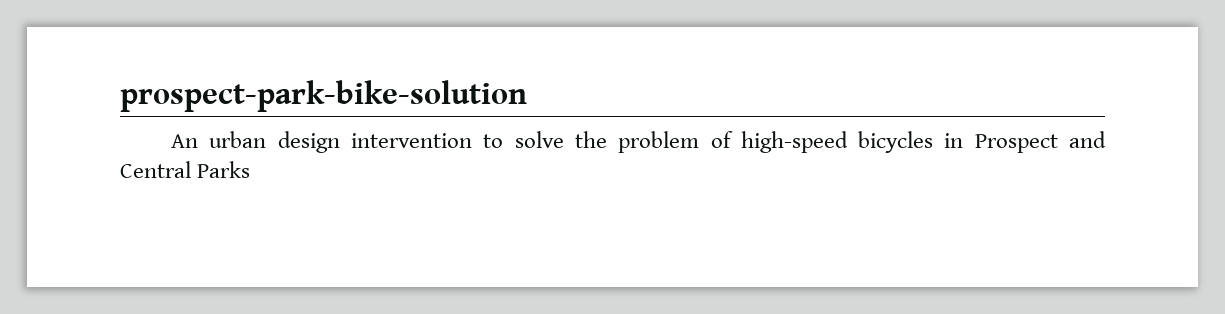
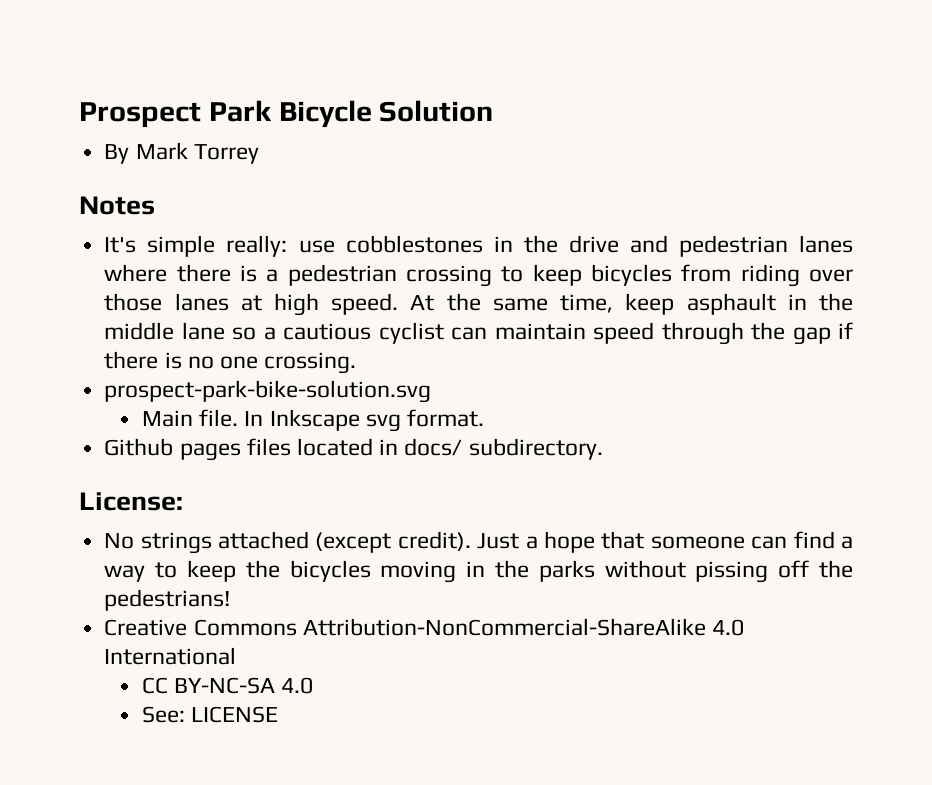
[120,80,527,112] [171,131,1106,153] [120,161,251,178] prospect-park-bike-solution // An urban design intervention to solve the problem of high-speed bicycles in Prospect and Central Parks -> [79,100,494,128] [104,142,259,164] [79,196,155,215] [104,235,854,257] [104,264,853,287] [104,293,854,316] [104,322,854,345] [104,351,357,374] [104,380,432,403] [141,409,485,432] [104,438,603,461] [79,492,183,511] [104,531,853,554] [104,560,854,583] [104,589,231,611] [104,618,744,636] [104,647,237,665] [141,677,314,694] [141,706,279,723] Prospect Park Bicycle Solution // By Mark Torrey // Notes // It's simple really: use cobblestones in the drive and pedestrian lanes where there is a pedestrian crossing to keep bicycles from riding over those lanes at high speed. At the same time, keep asphault in the middle lane so a cautious cyclist can maintain speed through the gap if there is no one crossing. // prospect-park-bike-solution.svg // Main file. In Inkscape svg format. // Github pages files located in docs/ subdirectory. // License: // No strings attached (except credit). Just a hope that someone can find a way to keep the bicycles moving in the parks without pissing off the pedestrians! // Creative Commons Attribution-NonCommercial-ShareAlike 4.0 International // CC BY-NC-SA 4.0 // See: LICENSE

